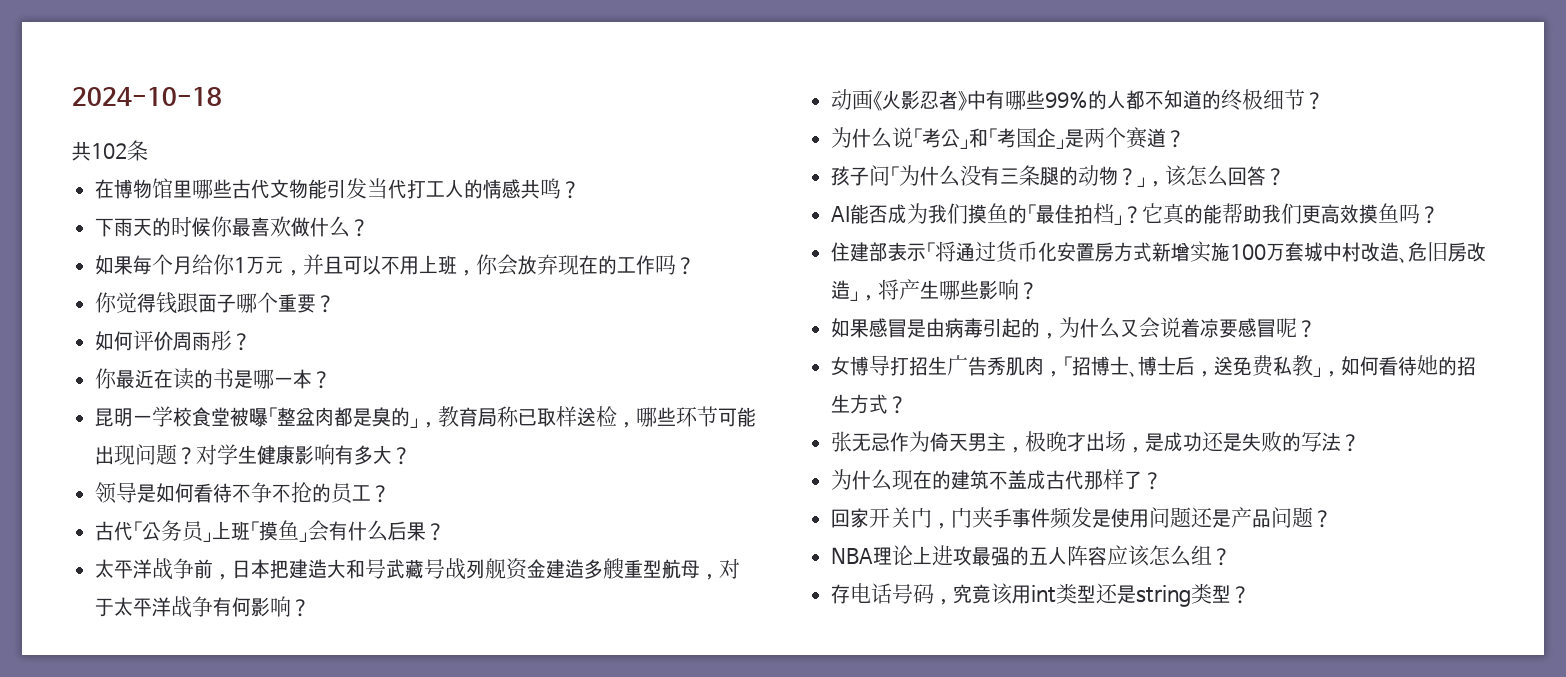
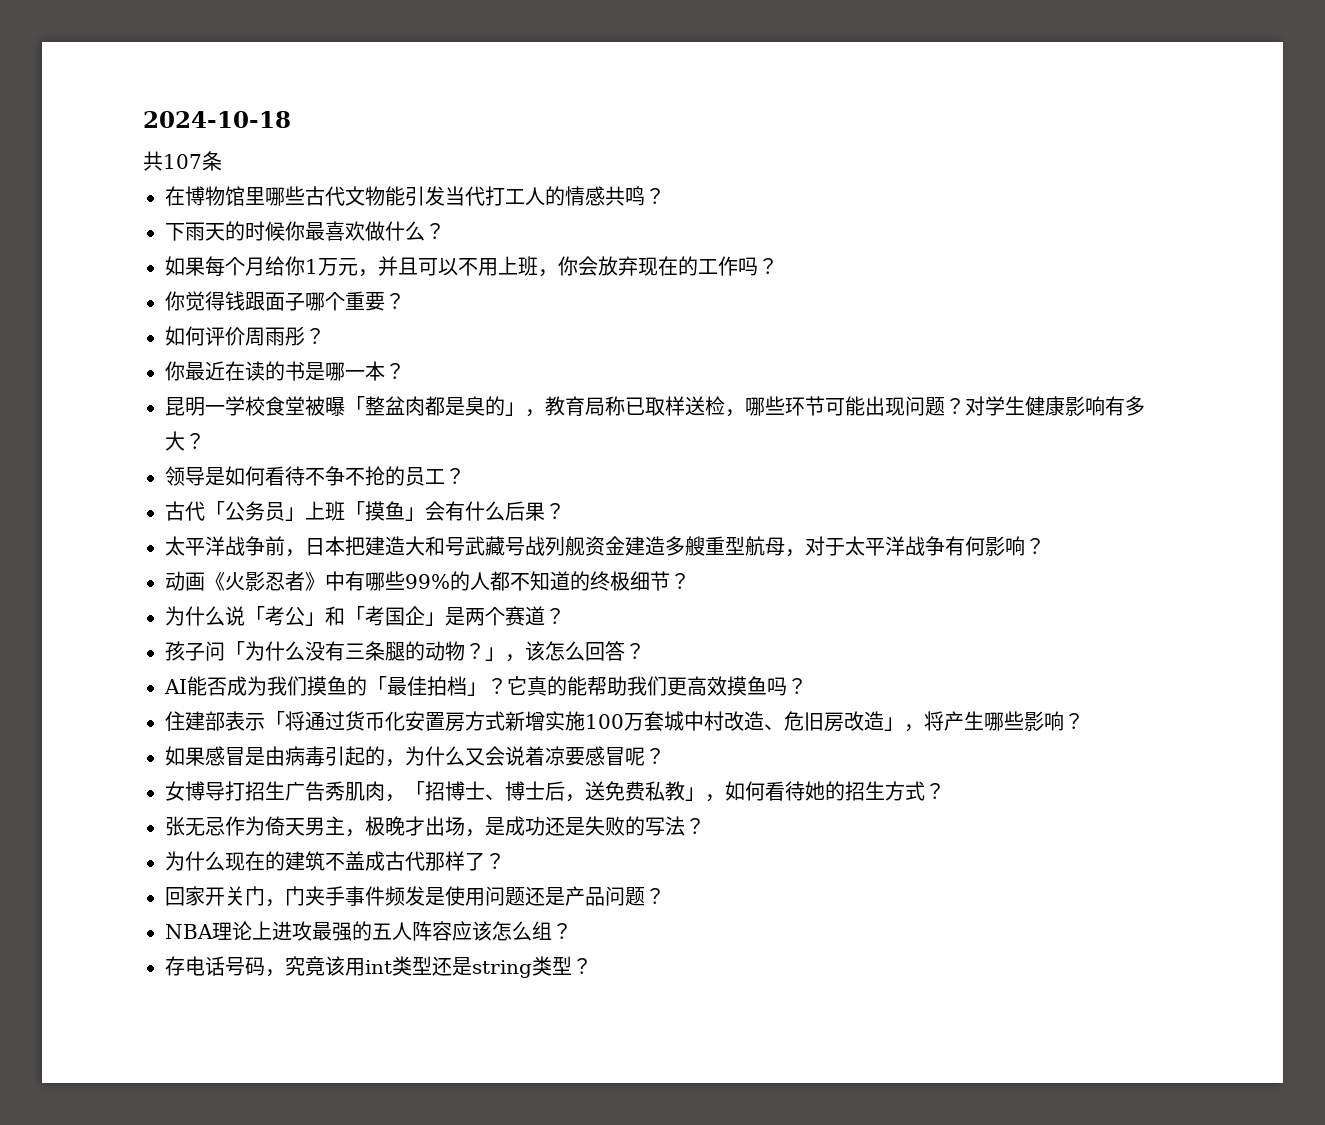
[91,143,127,159] 102 -> [163,154,202,169] 107

